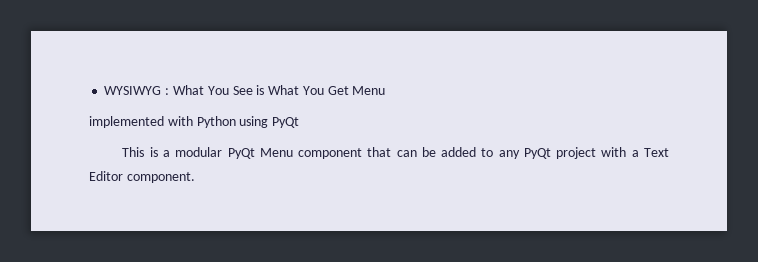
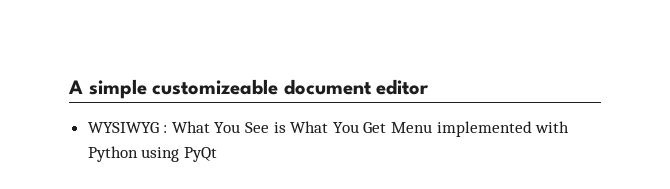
(104, 90) none -> [68,79,430,99] A simple customizeable document editor //
(386, 90) // -> (433, 127) none
[122,147,669,159] [89,171,195,183] // This is a modular PyQt Menu component that can be added to any PyQt project with a Text Editor component. -> (217, 154) none

